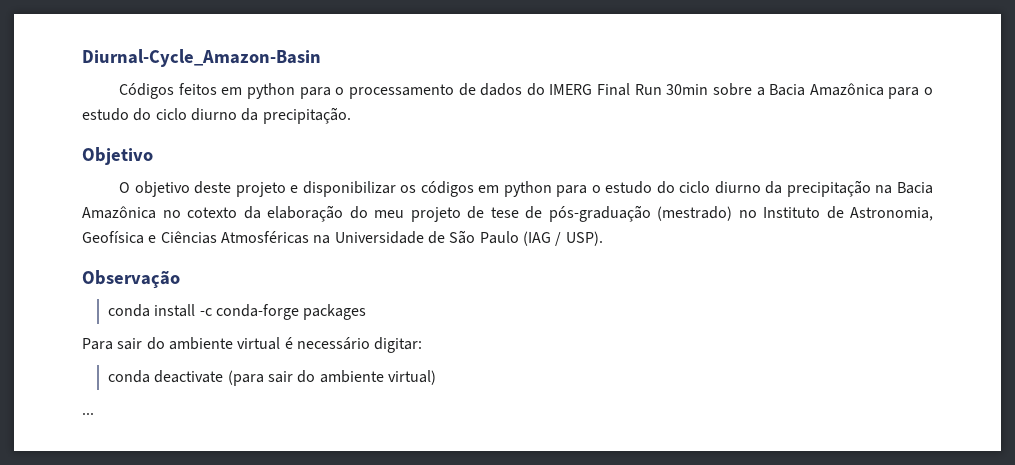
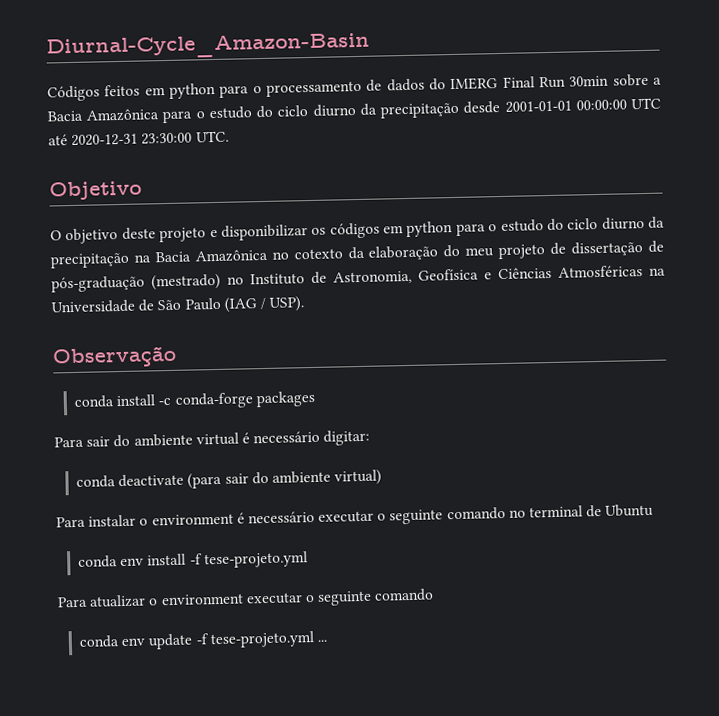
[262,107,351,124] precipitação. -> [380,97,661,119] [48,130,229,146] precipitação desde 2001-01-01 00:00:00 UTC até 2020-12-31 23:30:00 UTC.
[490,207,519,218] tese -> [571,241,644,257] dissertação
(437, 377) none -> [56,503,655,528] [78,551,308,569] [57,588,435,608] [79,631,315,650] Para instalar o environment é necessário executar o seguinte comando no terminal de Ubuntu // conda env install -f tese-projeto.yml // Para atualizar o environment executar o seguinte comando // conda env update -f tese-projeto.yml

